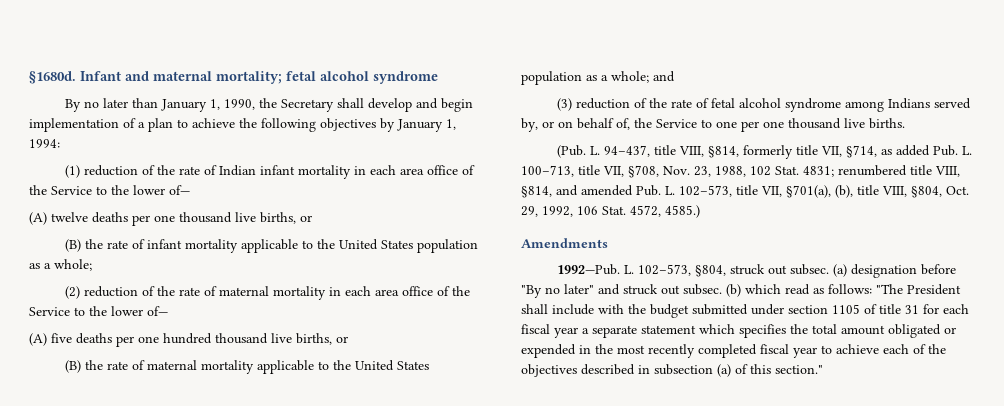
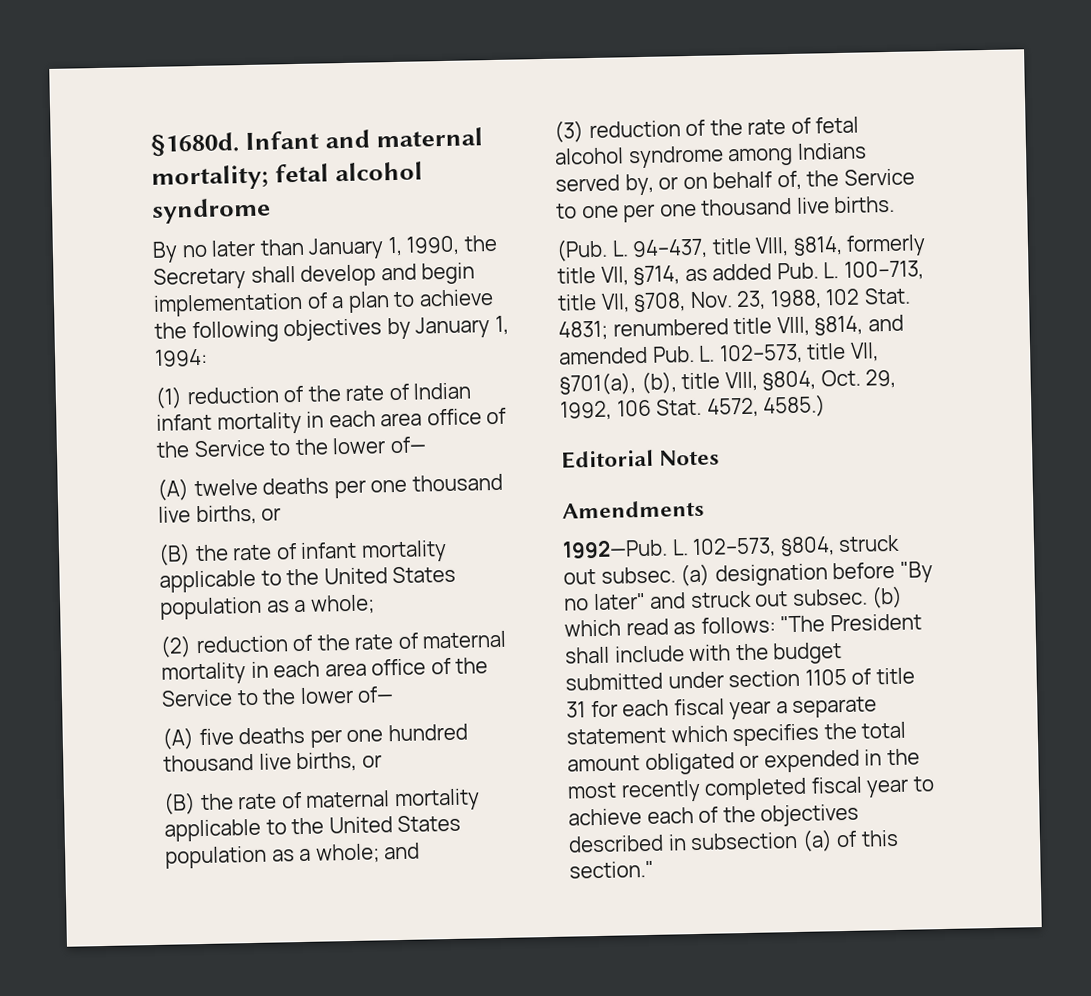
(700, 211) none -> [561,449,721,469] // Editorial Notes

